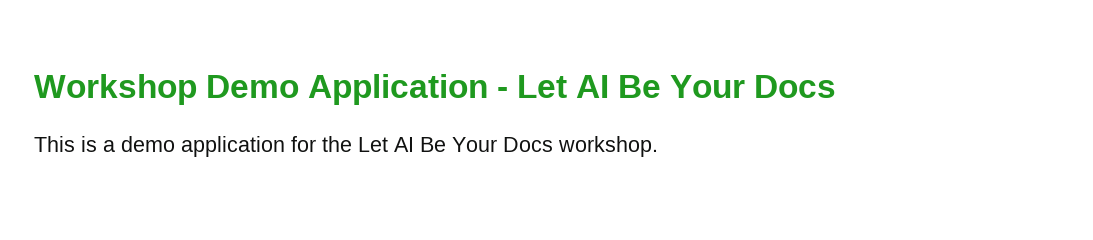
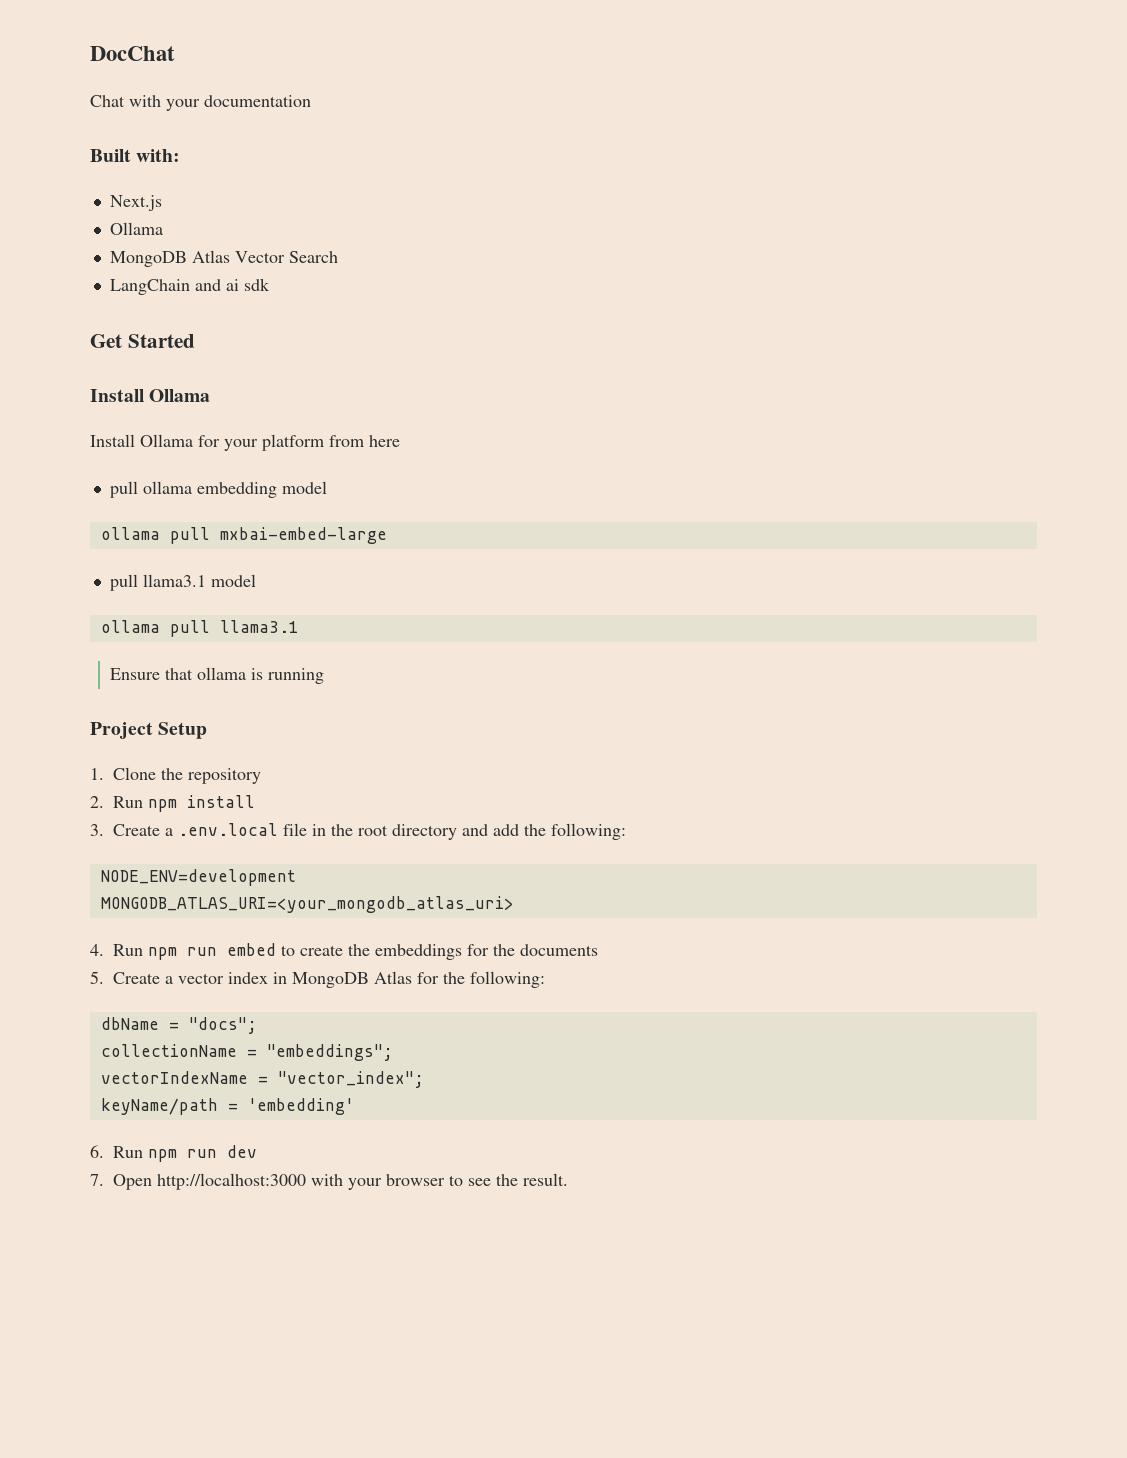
[34,74,837,105] [34,136,658,157] Workshop Demo Application - Let AI Be Your Docs // This is a demo application for the Let AI Be Your Docs workshop. -> [90,46,175,61] [90,95,311,111] [90,149,181,162] [109,195,162,211] [109,222,163,235] [109,250,338,267] [109,278,270,295] [90,334,195,348] [90,389,211,402] [90,434,400,451] [109,481,327,498] [100,527,387,544] [109,574,256,591] [100,620,299,637] [110,667,325,684] [90,722,208,739] [90,767,261,784] [90,795,255,812] [90,823,626,840] [100,869,296,886] [100,896,514,913] [90,943,598,960] [90,971,545,988] [100,1017,257,1034] [100,1044,393,1061] [100,1071,424,1088] [100,1098,354,1115] [90,1145,257,1162] [90,1173,568,1190] DocChat // Chat with your documentation // Built with: // Next.js // Ollama // MongoDB Atlas Vector Search // LangChain and ai sdk // Get Started // Install Ollama // Install Ollama for your platform from here // pull ollama embedding model // ollama pull mxbai-embed-large // pull llama3.1 model // ollama pull llama3.1 // Ensure that ollama is running // Project Setup // 1. Clone the repository // 2. Run npm install // 3. Create a .env.local file in the root directory and add the following: // NODE_ENV=development // MONGODB_ATLAS_URI=<your_mongodb_atlas_uri> // 4. Run npm run embed to create the embeddings for the documents // 5. Create a vector index in MongoDB Atlas for the following: // dbName = "docs"; // collectionName = "embeddings"; // vectorIndexName = "vector_index"; // keyName/path = 'embedding' // 6. Run npm run dev // 7. Open http://localhost:3000 with your browser to see the result.

